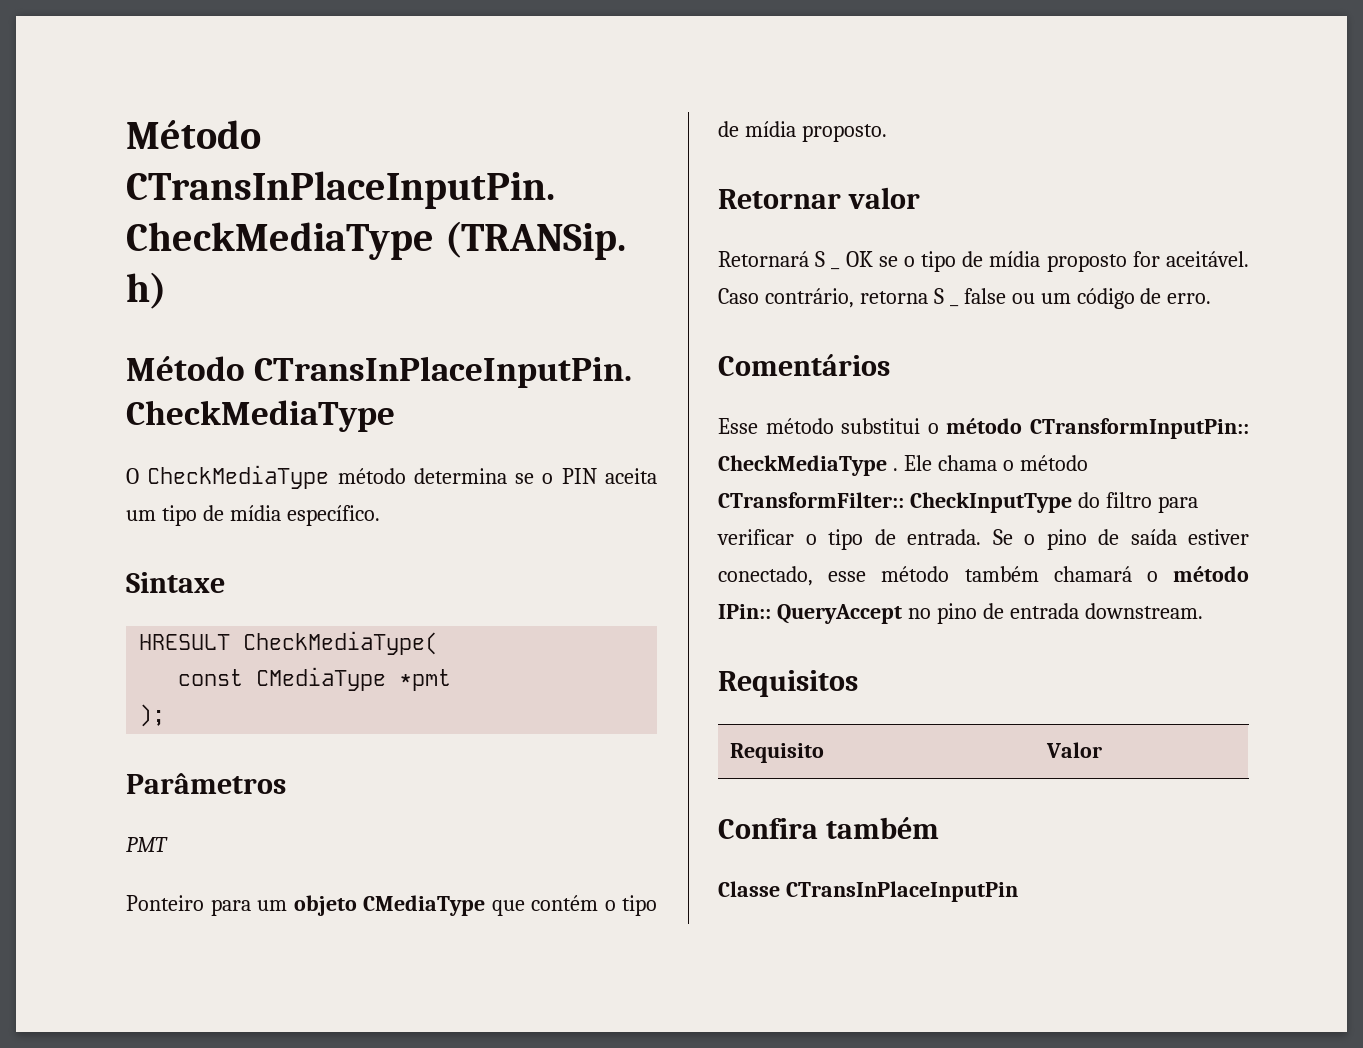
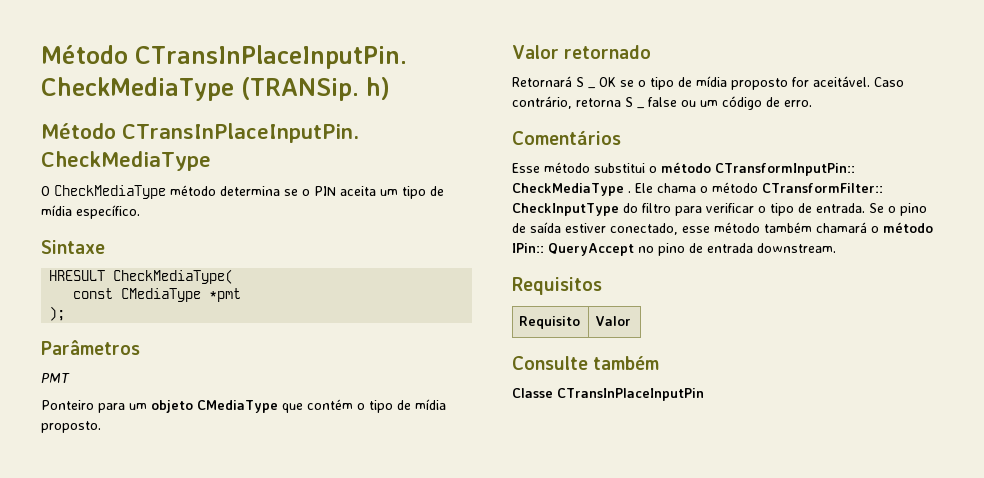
[718,187,920,209] Retornar valor -> [512,45,652,59] Valor retornado
[718,818,818,839] Confira -> [512,356,588,370] Consulte

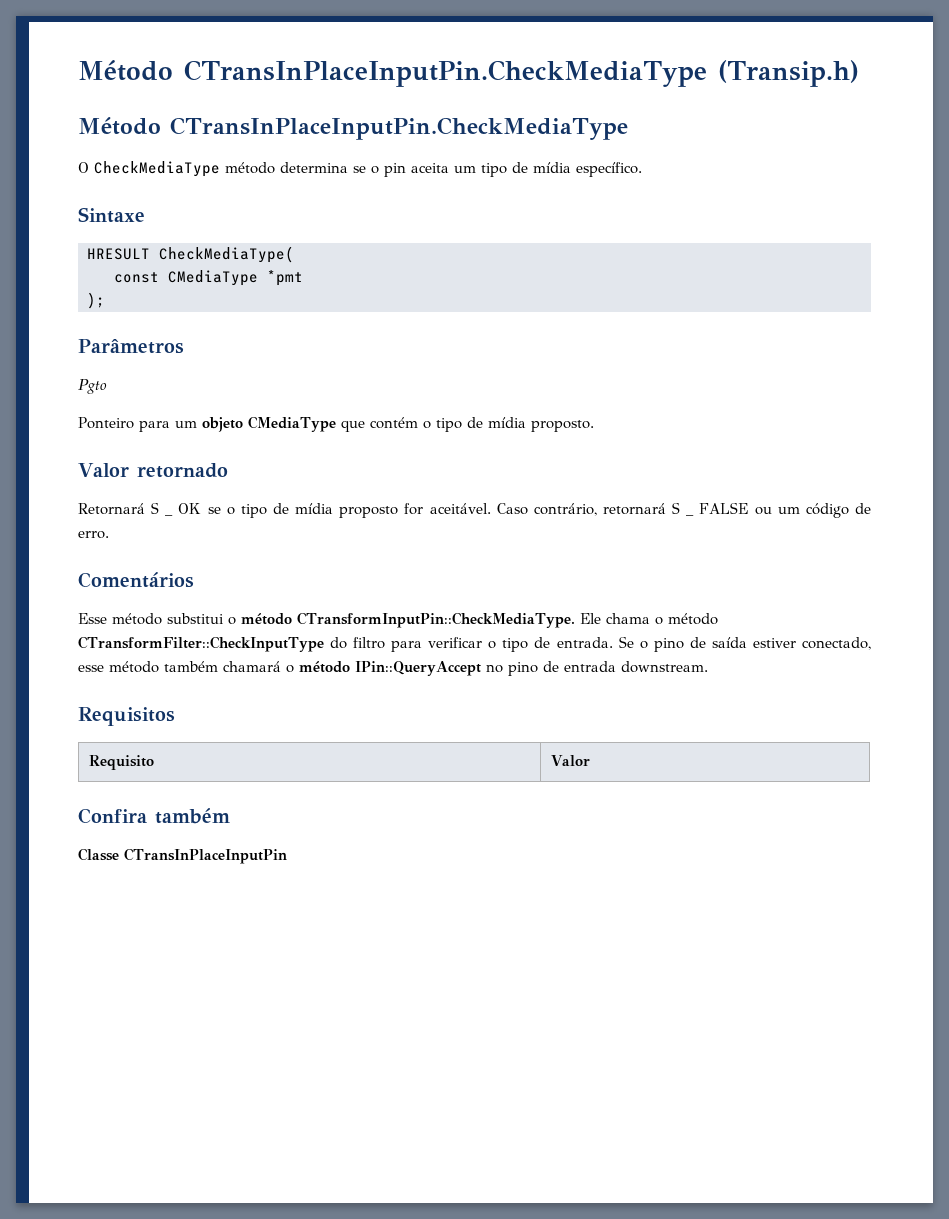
[41,45,407,69] [41,77,390,101] [41,123,359,143] [41,151,211,171] Método CTransInPlaceInputPin. CheckMediaType (TRANSip. h) // Método CTransInPlaceInputPin. CheckMediaType -> [78,60,859,87] [78,117,628,140] Método CTransInPlaceInputPin.CheckMediaType (Transip.h) // Método CTransInPlaceInputPin.CheckMediaType
[314,186,336,196] PIN -> [384,163,406,177] pin
[41,373,70,383] PMT -> [78,379,107,394] Pgto
[576,97,633,107] [637,107,645,109] [648,97,677,107] retorna S _ false -> [603,502,681,515] [686,514,695,516] [699,502,749,514] retornará S _ FALSE
[715,163,855,176] [512,183,631,196] CTransformInputPin:: CheckMediaType . -> [297,612,575,628] CTransformInputPin::CheckMediaType.
[762,183,883,193] [512,203,619,216] CTransformFilter:: CheckInputType -> [78,636,324,652] CTransformFilter::CheckInputType
[512,243,634,256] IPin:: QueryAccept -> [355,661,481,676] IPin::QueryAccept
[512,356,588,370] Consulte -> [78,808,147,824] Confira

